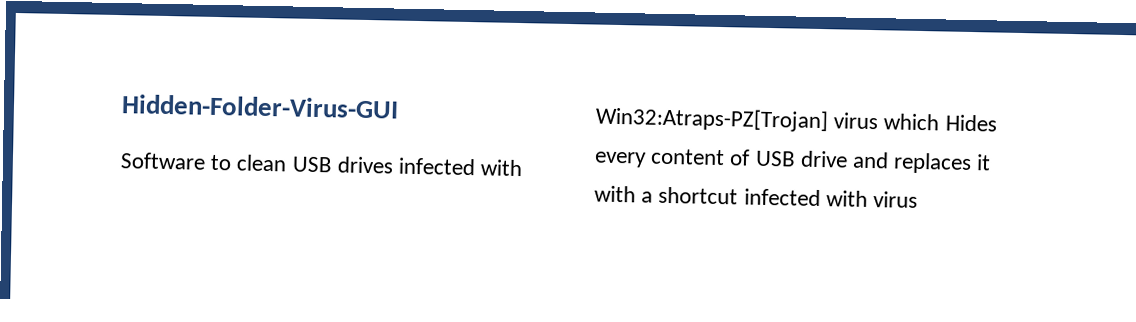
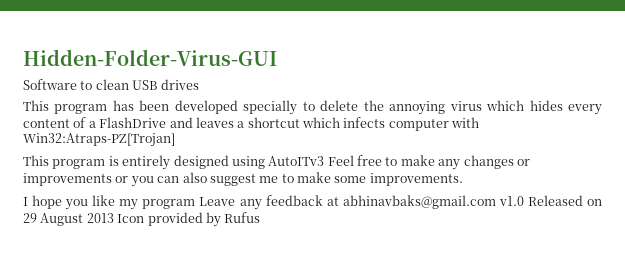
[398,157,524,177] [595,106,829,133] infected with Win32:Atraps-PZ[Trojan] -> [23,100,446,115] // This program has been developed specially to delete the annoying
[944,114,997,132] Hides -> [529,100,563,111] hides
[754,150,992,175] [594,185,919,208] USB drive and replaces it with a shortcut infected with virus -> [88,117,480,131] [23,133,175,147] [23,155,530,170] [23,172,463,187] [23,195,603,210] [23,212,261,227] a FlashDrive and leaves a shortcut which infects computer with Win32:Atraps-PZ[Trojan] // This program is entirely designed using AutoITv3 Feel free to make any changes or improvements or you can also suggest me to make some improvements. // I hope you like my program Leave any feedback at abhinavbaks@gmail.com v1.0 Released on 29 August 2013 Icon provided by Rufus

